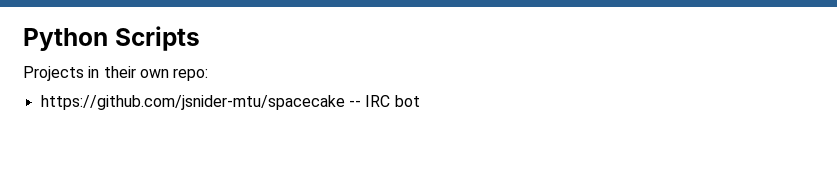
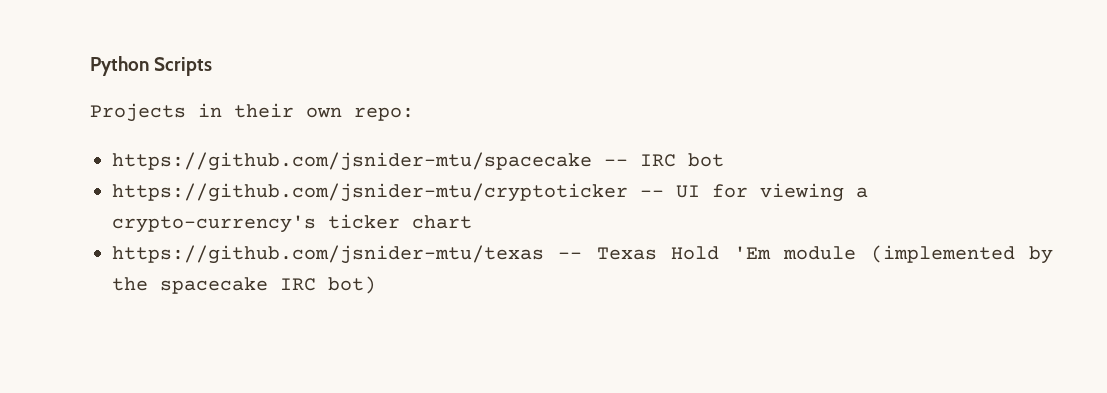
(420, 101) none -> [112,183,868,202] [112,214,472,233] [112,245,1053,264] [112,276,376,294] // https://github.com/jsnider-mtu/cryptoticker -- UI for viewing a crypto-currency's ticker chart // https://github.com/jsnider-mtu/texas -- Texas Hold 'Em module (implemented by the spacecake IRC bot)

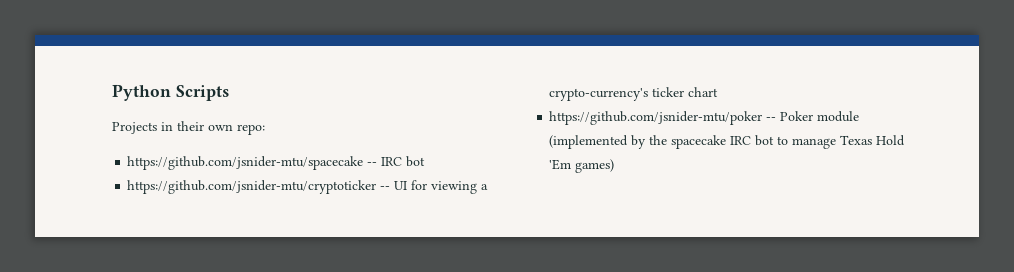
[112,245,771,264] https://github.com/jsnider-mtu/texas -- Texas Hold 'Em -> [549,111,814,125] https://github.com/jsnider-mtu/poker -- Poker
[328,276,376,294] bot) -> [755,135,906,149] [549,159,615,173] bot to manage Texas Hold 'Em games)

